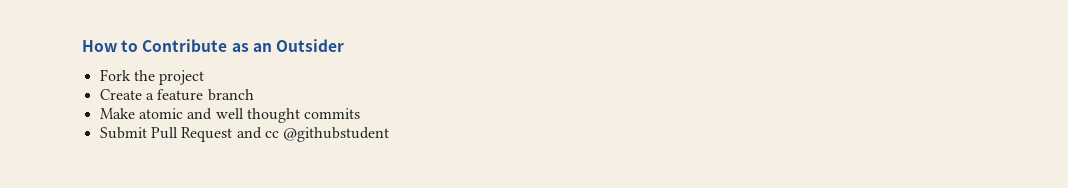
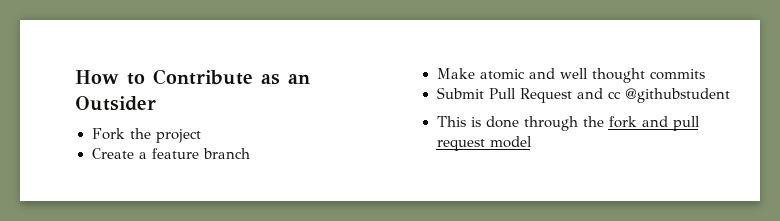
(390, 134) none -> [436,116,700,131] [436,136,532,151] // This is done through the fork and pull request model

